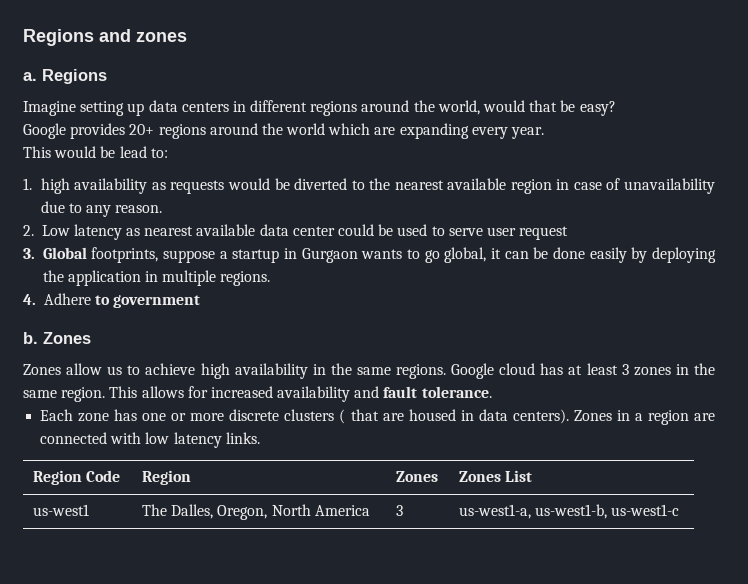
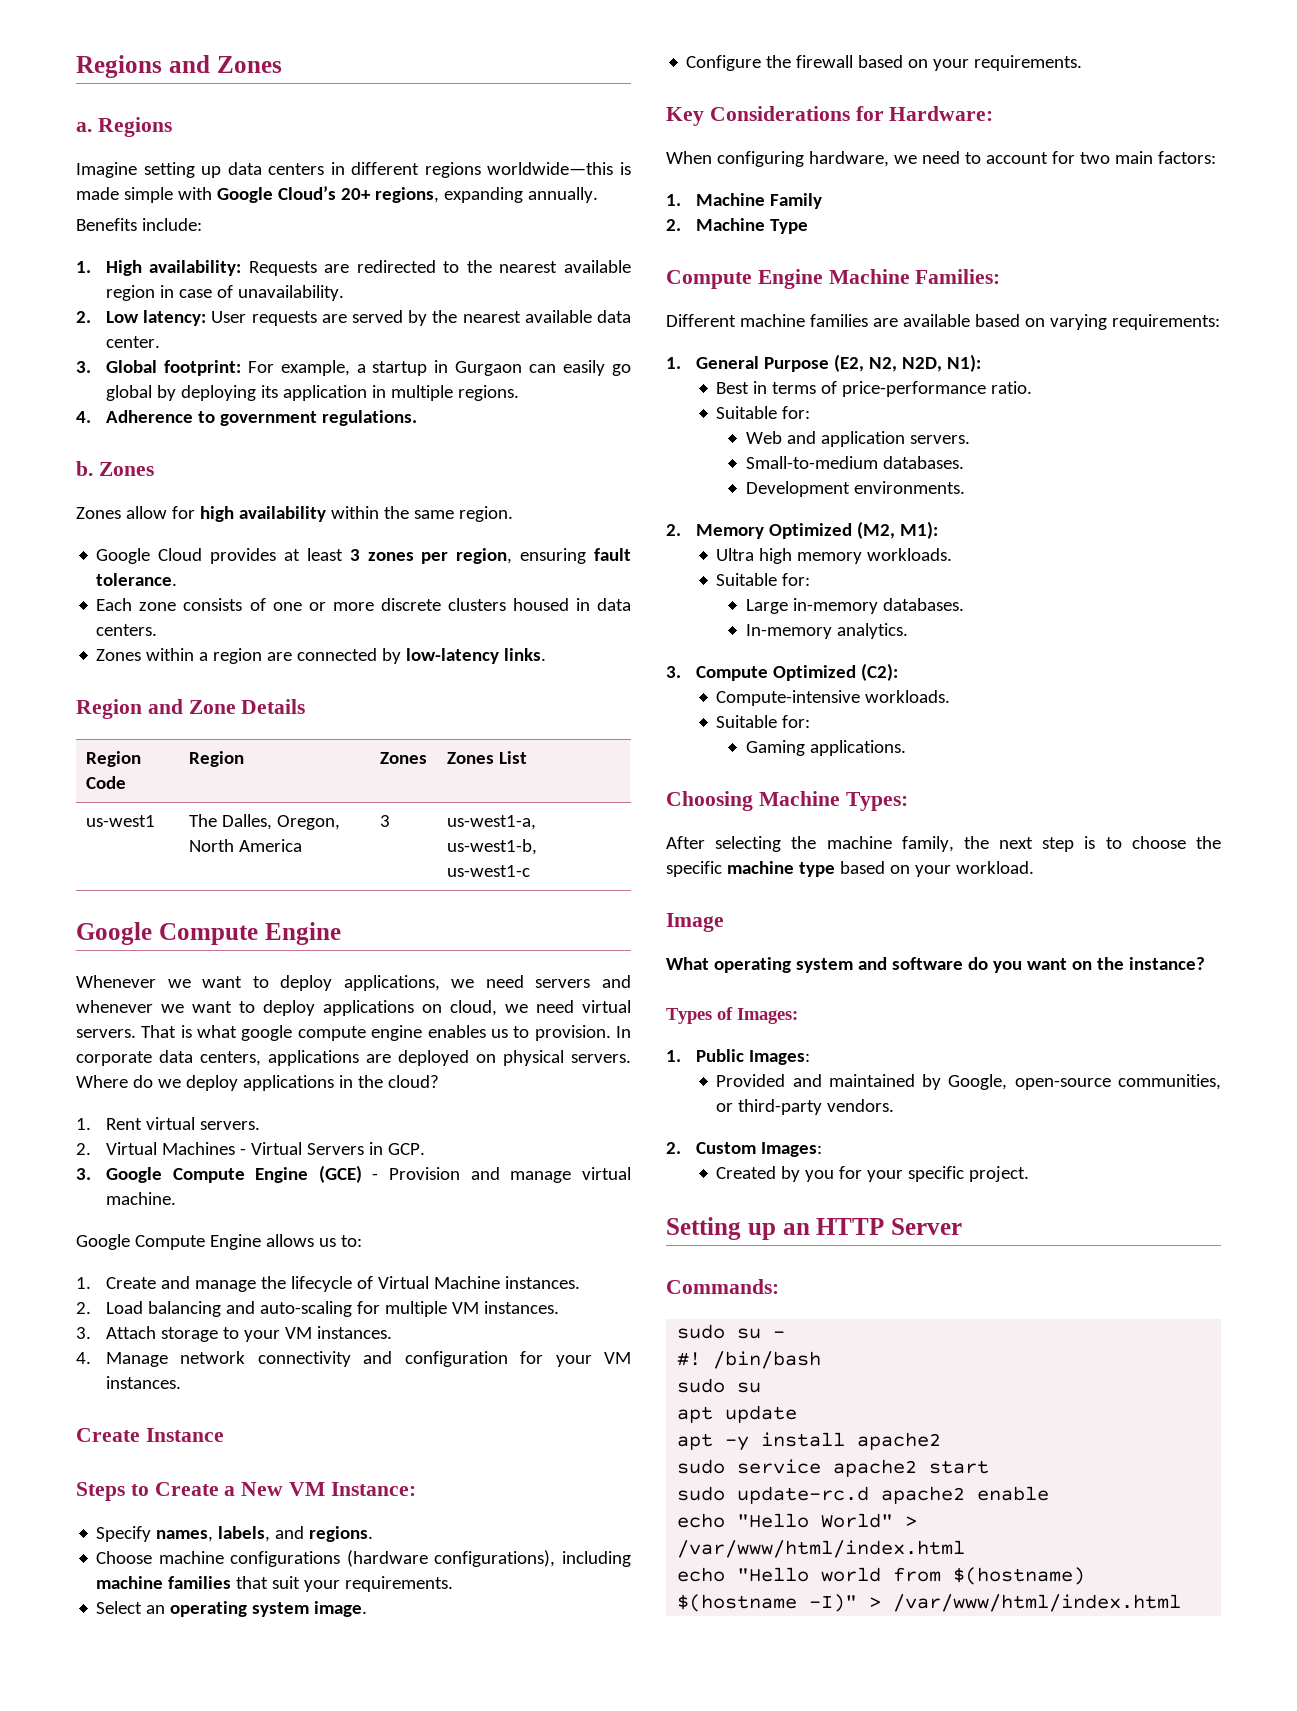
[136,32,187,42] zones -> [216,56,282,73] Zones
[361,100,616,116] [23,123,545,139] [23,146,168,158] [23,178,348,194] around the world, would that be easy? // Google provides 20+ regions around the world which are expanding every year. // This would be lead to: // 1. high availability as requests would be diverted -> [487,162,631,175] [76,186,598,203] [76,218,202,231] [76,260,436,276] worldwide—this is made simple with Google Cloud’s 20+ regions, expanding annually. // Benefits include: // 1. High availability: Requests are redirected
[624,178,716,194] [40,201,163,217] [23,224,569,240] unavailability due to any reason. // 2. Low latency as nearest available data center could be used to serve user request -> [237,285,344,301] [76,310,631,326] [105,336,160,348] unavailability. // 2. Low latency: User requests are served by the nearest available data center.
[91,247,216,263] footprints, suppose -> [163,360,350,376] footprint: For example,
[361,247,627,263] wants to go global, it can be done easily -> [529,360,632,376] [105,385,152,401] can easily go global
[42,270,64,282] the -> [260,385,278,398] its
[43,293,91,305] Adhere -> [105,410,193,423] Adherence
(201, 301) none -> [321,410,417,426] regulations.
[107,363,715,379] [23,386,380,402] us to achieve high availability in the same regions. Google cloud has at least 3 zones in the same region. This allows for increased availability and -> [171,506,513,522] [96,548,587,564] for high availability within the same region. // Google Cloud provides at least 3 zones per region, ensuring
[114,409,138,421] has -> [183,598,266,611] consists of
[339,409,715,425] [40,432,260,448] ( that are housed in data centers). Zones in a region are connected with low latency links. -> [512,598,631,611] [96,624,158,636] [96,648,547,664] [76,699,306,719] housed in data centers. // Zones within a region are connected by low-latency links. // Region and Zone Details
(680, 510) none -> [76,922,341,945] [76,975,631,991] [76,1000,631,1016] [76,1025,631,1041] [76,1050,631,1066] [76,1075,439,1091] [76,1117,260,1130] [76,1142,425,1155] [76,1165,632,1183] [105,1192,176,1205] [76,1234,362,1250] [76,1276,580,1292] [76,1301,559,1317] [76,1326,392,1342] [76,1351,631,1367] [105,1376,181,1389] [76,1428,224,1442] [76,1482,416,1501] [96,1526,374,1542] [96,1550,631,1567] [96,1576,454,1592] [96,1601,368,1617] [686,55,1083,71] [666,106,994,126] [666,151,1216,167] [666,193,822,209] [666,218,808,234] [666,269,1001,289] [666,314,1220,330] [666,354,981,372] [716,381,1033,397] [716,406,811,419] [746,431,971,447] [746,456,965,469] [746,481,966,497] [666,521,938,539] [716,548,953,564] [716,573,811,586] [746,598,965,614] [746,623,909,639] [666,663,898,681] [716,690,951,706] [716,715,811,728] [746,740,907,756] [666,791,908,811] [666,836,1221,852] [666,861,1034,877] [666,913,724,932] [666,957,1205,973] [666,1007,798,1024] [666,1049,810,1065] [716,1074,1221,1090] [716,1099,895,1115] [666,1142,822,1157] [716,1166,1030,1182] [666,1217,962,1240] [666,1279,779,1294] [677,1324,786,1339] [677,1351,822,1369] [677,1378,762,1393] [677,1405,798,1423] [677,1432,942,1451] [677,1459,990,1477] [677,1486,1050,1504] [677,1513,918,1528] [677,1540,966,1558] [677,1567,1086,1585] [677,1594,1182,1612] // Google Compute Engine // Whenever we want to deploy applications, we need servers and whenever we want to deploy applications on cloud, we need virtual servers. That is what google compute engine enables us to provision. In corporate data centers, applications are deployed on physical servers. Where do we deploy applications in the cloud? // 1. Rent virtual servers. // 2. Virtual Machines - Virtual Servers in GCP. // 3. Google Compute Engine (GCE) - Provision and manage virtual machine. // Google Compute Engine allows us to: // 1. Create and manage the lifecycle of Virtual Machine instances. // 2. Load balancing and auto-scaling for multiple VM instances. // 3. Attach storage to your VM instances. // 4. Manage network connectivity and configuration for your VM instances. // Create Instance // Steps to Create a New VM Instance: // Specify names, labels, and regions. // Choose machine configurations (hardware configurations), including machine families that suit your requirements. // Select an operating system image. // Configure the firewall based on your requirements. // Key Considerations for Hardware: // When configuring hardware, we need to account for two main factors: // 1. Machine Family // 2. Machine Type // Compute Engine Machine Families: // Different machine families are available based on varying requirements: // 1. General Purpose (E2, N2, N2D, N1): // Best in terms of price-performance ratio. // Suitable for: // Web and application servers. // Small-to-medium databases. // Development environments. // 2. Memory Optimized (M2, M1): // Ultra high memory workloads. // Suitable for: // Large in-memory databases. // In-memory analytics. // 3. Compute Optimized (C2): // Compute-intensive workloads. // Suitable for: // Gaming applications. // Choosing Machine Types: // After selecting the machine family, the next step is to choose the specific machine type based on your workload. // Image // What operating system and software do you want on the instance? // Types of Images: // 1. Public Images: // Provided and maintained by Google, open-source communities, or third-party vendors. // 2. Custom Images: // Created by you for your specific project. // Setting up an HTTP Server // Commands: // sudo su - // #! /bin/bash // sudo su // apt update // apt -y install apache2 // sudo service apache2 start // sudo update-rc.d apache2 enable // echo "Hello World" > /var/www/html/index.html // echo "Hello world from $(hostname) $(hostname -I)" > /var/www/html/index.html

